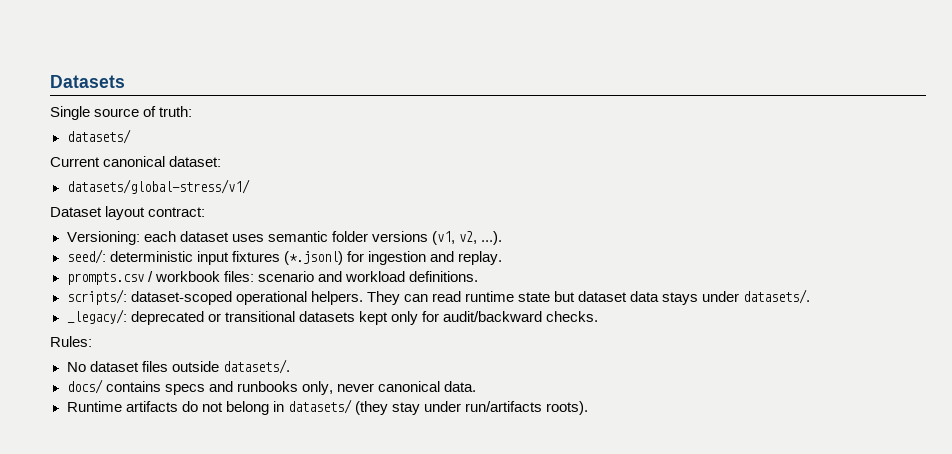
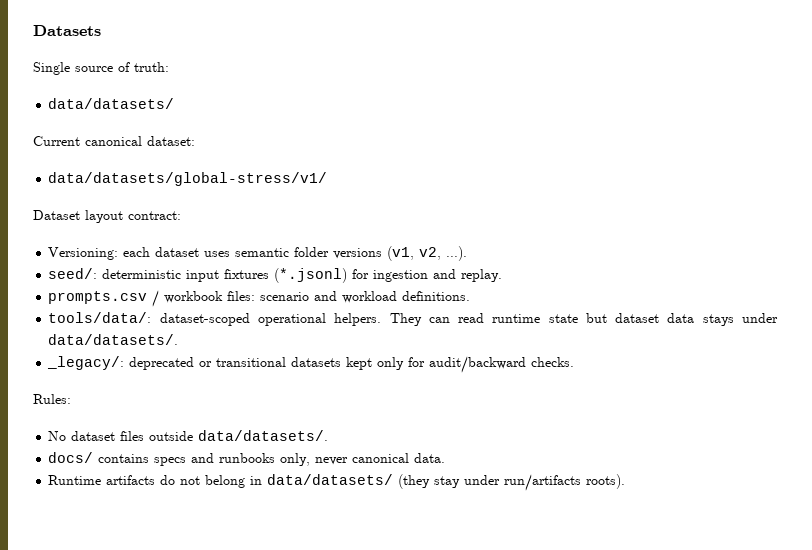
[66,129,131,144] datasets/ -> [48,98,175,109] data/datasets/
[66,179,250,194] datasets/global-stress/v1/ -> [48,172,328,186] data/datasets/global-stress/v1/
[66,289,127,305] scripts/: -> [48,312,152,323] tools/data/:
[743,289,811,304] datasets/. -> [48,334,179,345] data/datasets/.
[222,359,290,374] datasets/. -> [198,430,329,441] data/datasets/.
[287,399,352,414] datasets/ -> [267,474,394,485] data/datasets/

